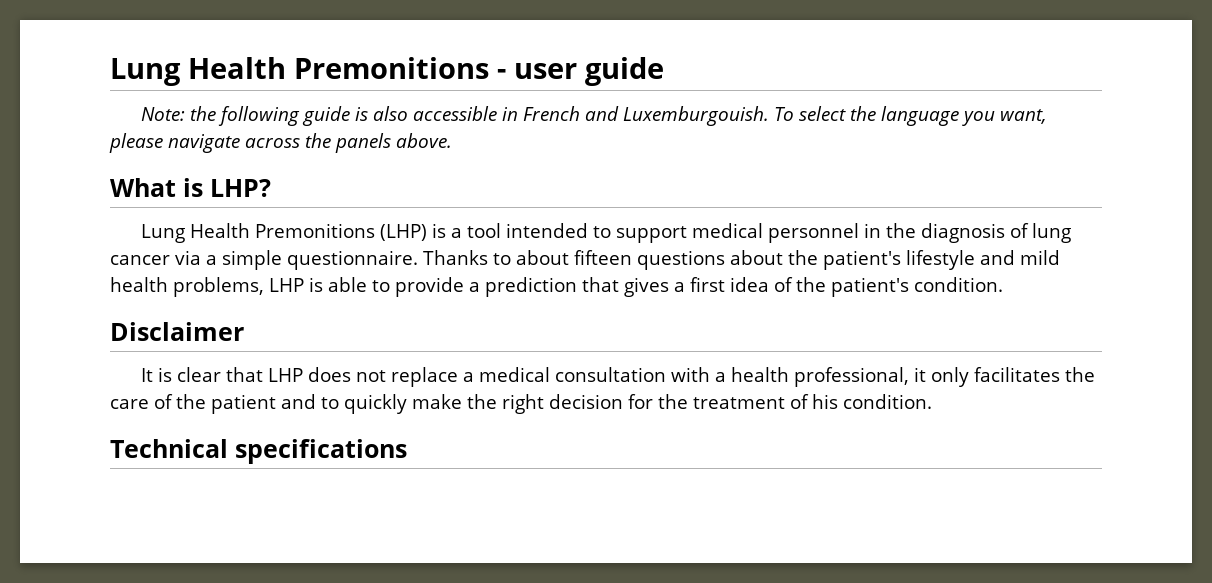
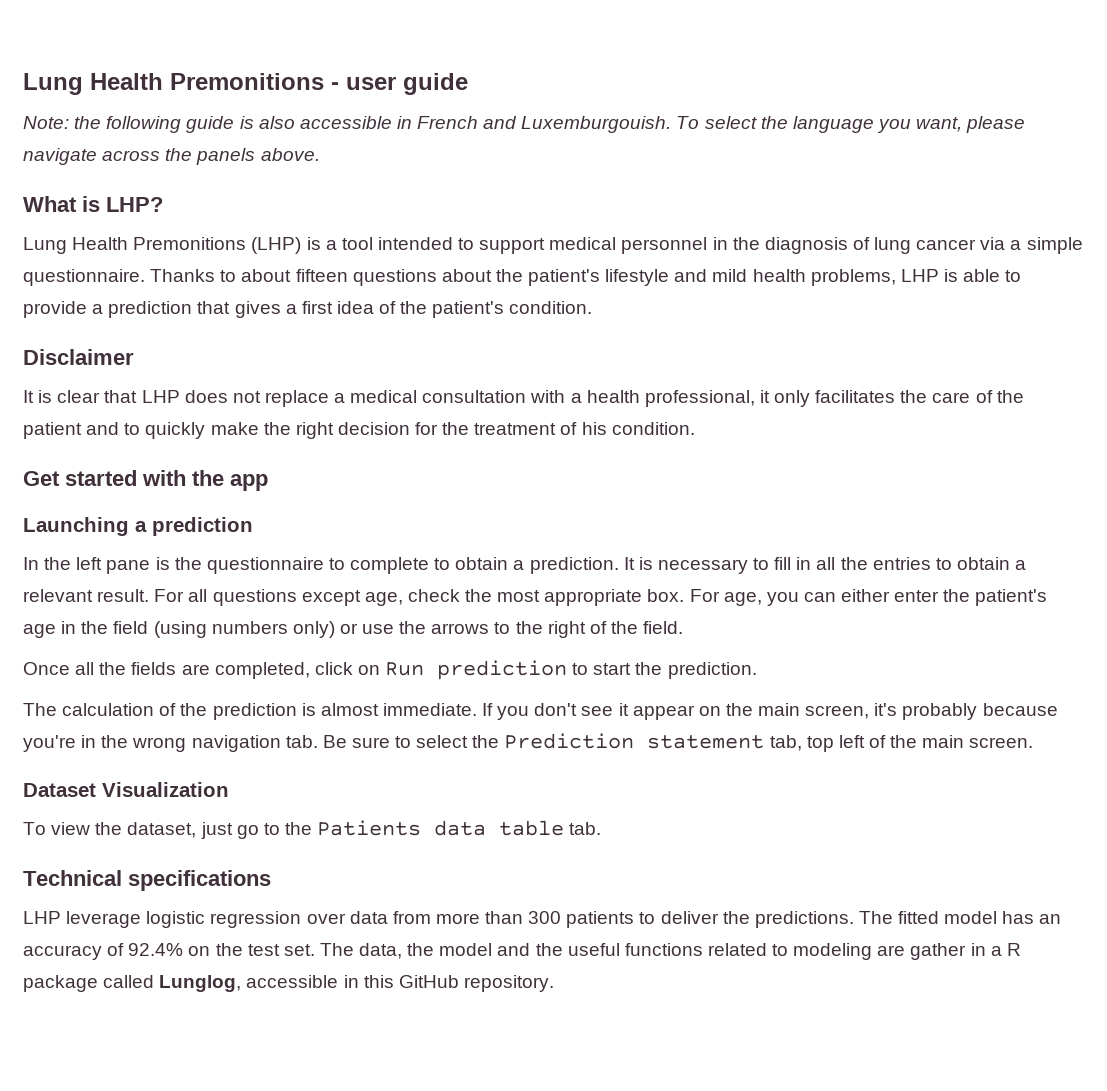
[110,439,407,464] Technical specifications -> [23,470,268,491] [23,517,253,536] [23,557,1027,574] [23,589,1048,606] [23,621,684,638] [23,660,757,680] [23,703,1058,720] [23,733,1034,752] [23,782,229,797] [23,820,602,839] [23,870,271,891] [23,911,1062,928] [23,943,1021,960] [23,975,554,992] Get started with the app // Launching a prediction // In the left pane is the questionnaire to complete to obtain a prediction. It is necessary to fill in all the entries to obtain a relevant result. For all questions except age, check the most appropriate box. For age, you can either enter the patient's age in the field (using numbers only) or use the arrows to the right of the field. // Once all the fields are completed, click on Run prediction to start the prediction. // The calculation of the prediction is almost immediate. If you don't see it appear on the main screen, it's probably because you're in the wrong navigation tab. Be sure to select the Prediction statement tab, top left of the main screen. // Dataset Visualization // To view the dataset, just go to the Patients data table tab. // Technical specifications // LHP leverage logistic regression over data from more than 300 patients to deliver the predictions. The fitted model has an accuracy of 92.4% on the test set. The data, the model and the useful functions related to modeling are gather in a R package called Lunglog, accessible in this GitHub repository.

